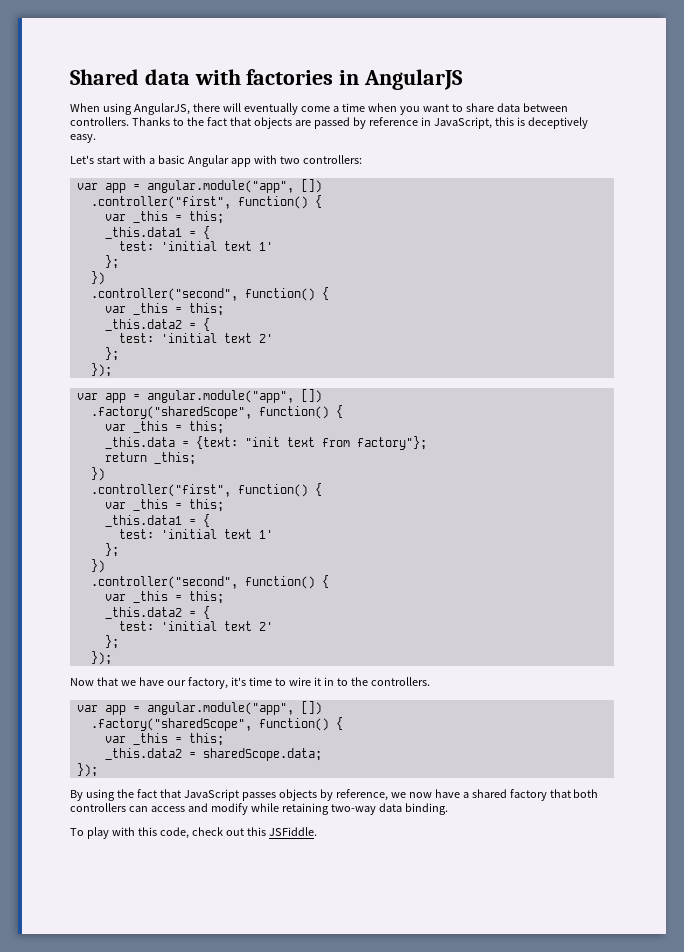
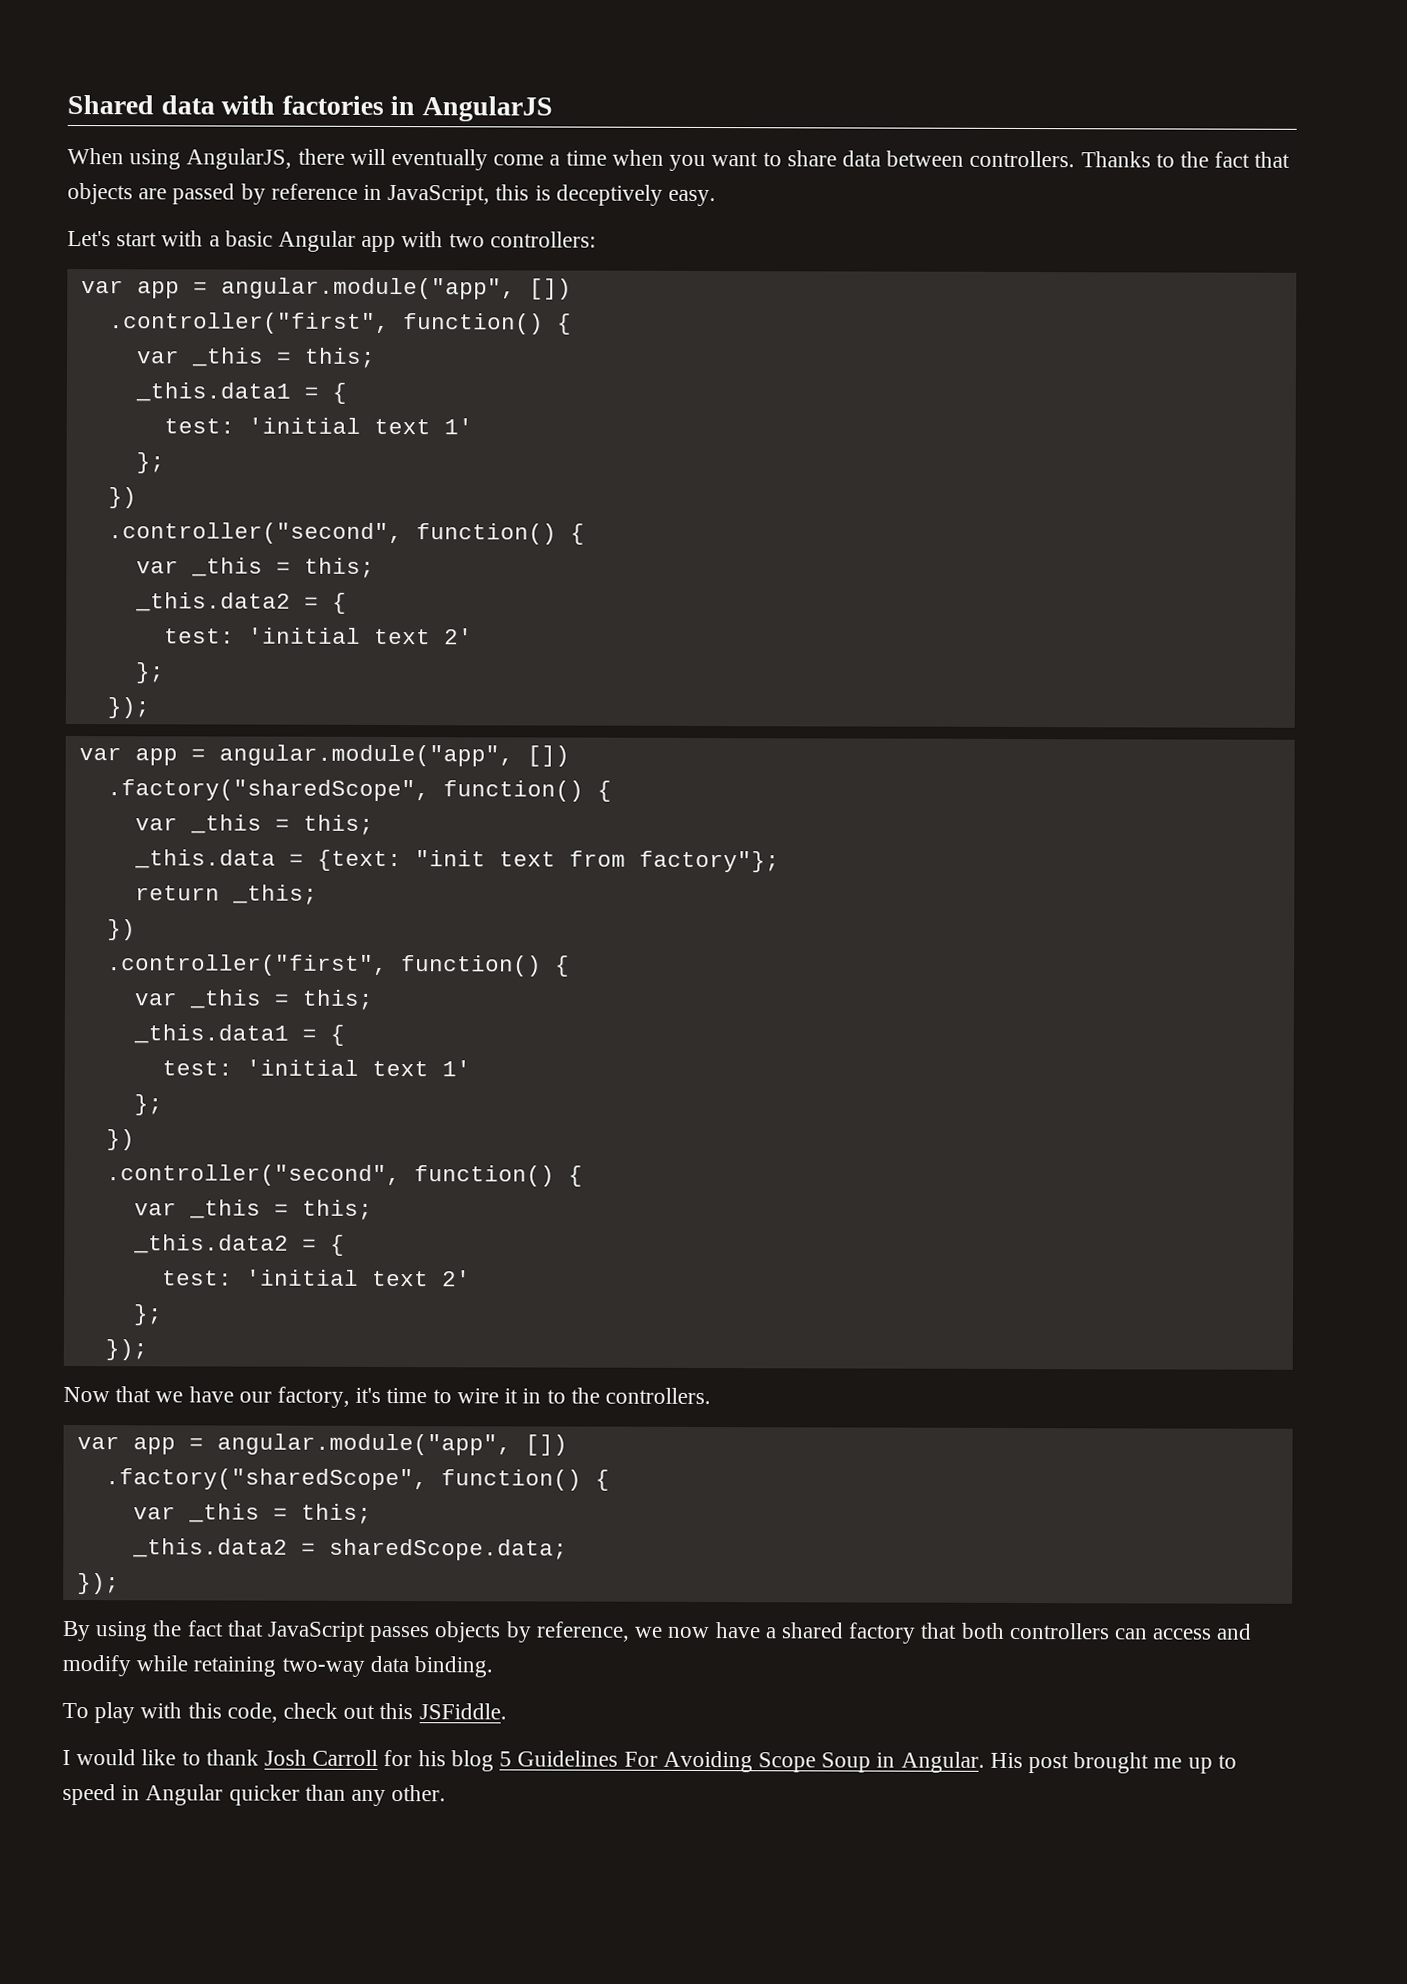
(317, 831) none -> [62,1749,1237,1774] [62,1783,447,1807] // I would like to thank Josh Carroll for his blog 5 Guidelines For Avoiding Scope Soup in Angular. His post brought me up to speed in Angular quicker than any other.

